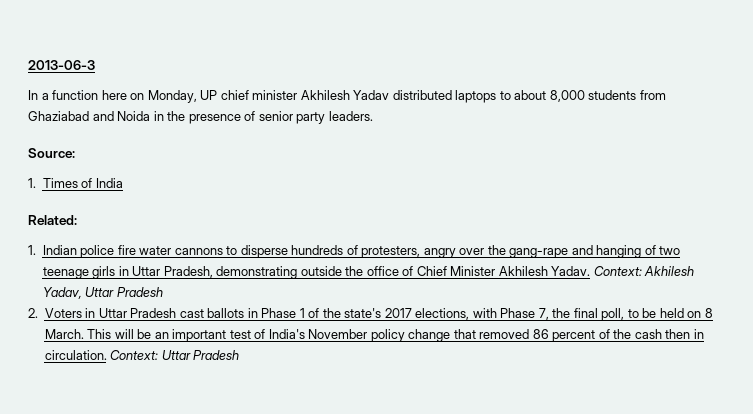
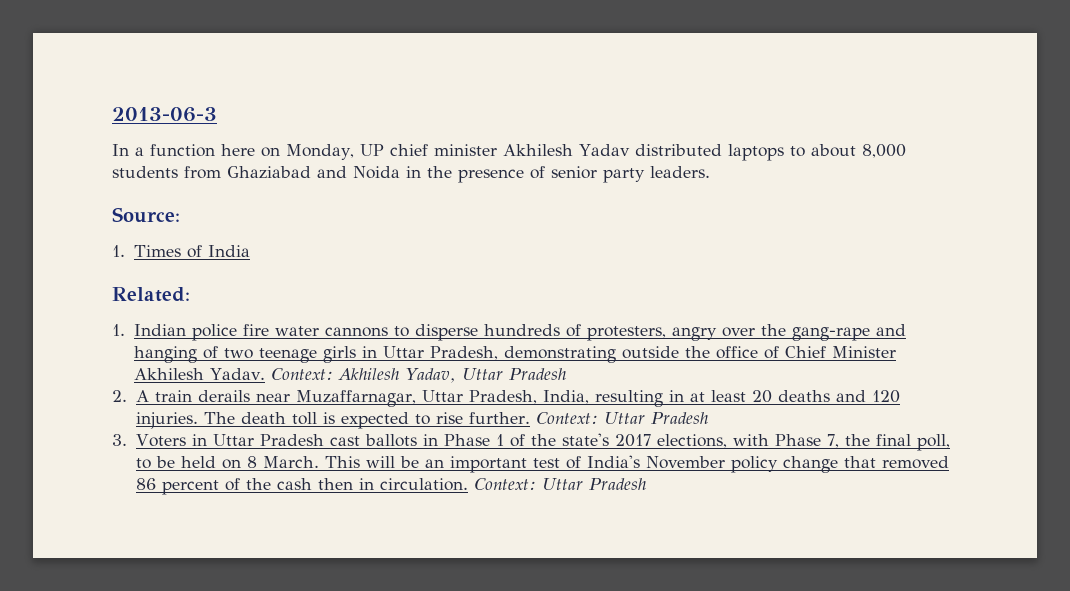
(38, 313) none -> [135,390,900,407] [135,412,708,429] [112,434,127,446] A train derails near Muzaffarnagar, Uttar Pradesh, India, resulting in at least 20 deaths and 120 injuries. The death toll is expected to rise further. Context: Uttar Pradesh // 3.

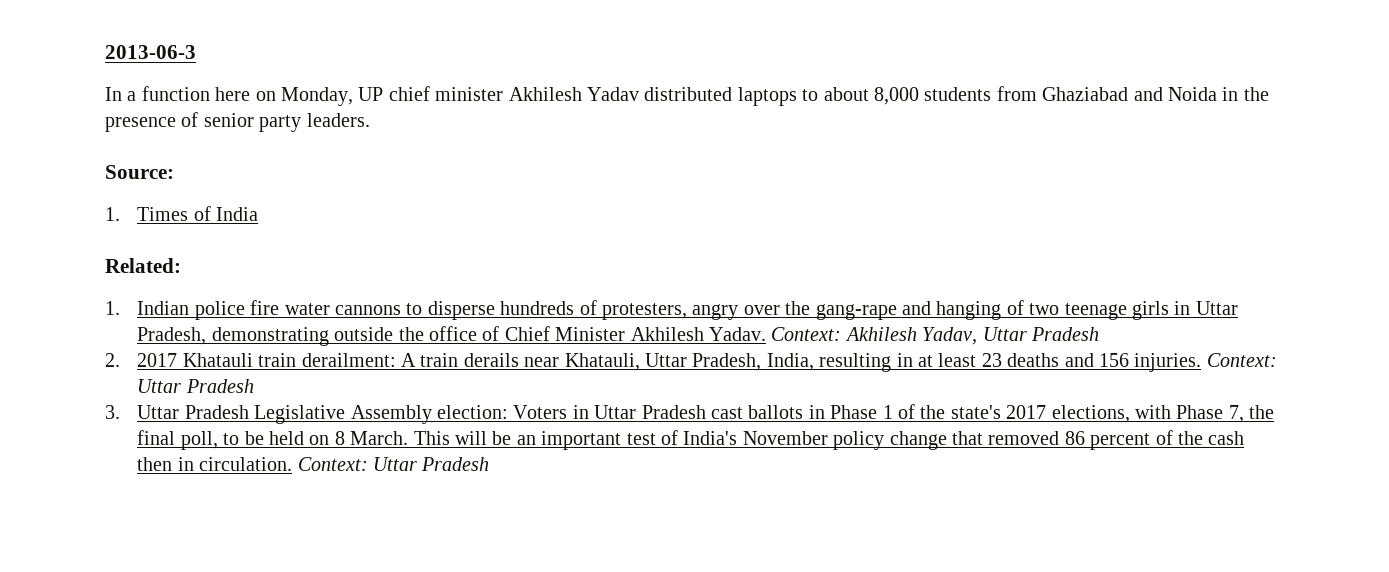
(127, 396) none -> [137,353,396,367] 2017 Khatauli train derailment:
[295,390,416,407] Muzaffarnagar, -> [564,353,640,371] Khatauli,
[751,390,772,403] 20 -> [981,353,1002,367] 23
[871,390,900,403] [135,412,530,429] 120 injuries. The death toll is expected to rise further. -> [1098,353,1202,372] 156 injuries.
(127, 440) none -> [137,405,508,424] Uttar Pradesh Legislative Assembly election:

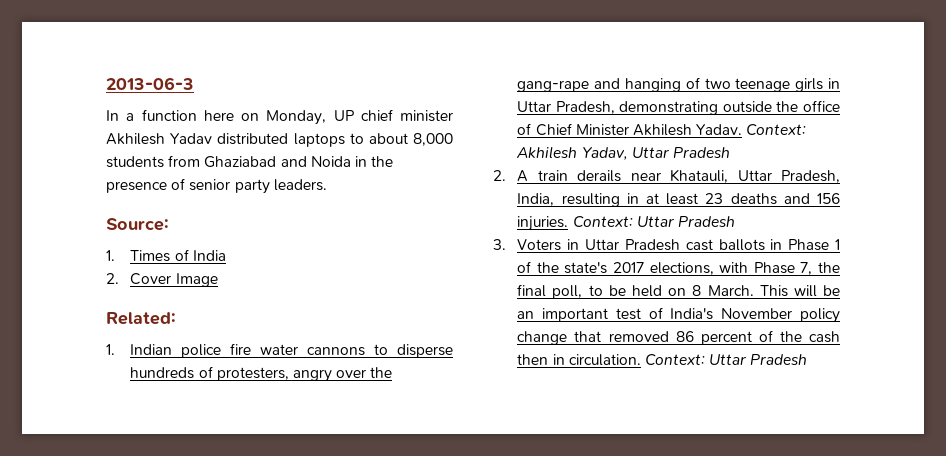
(259, 214) none -> [106,273,218,287] // 2. Cover Image
[137,353,396,367] 2017 Khatauli train derailment: -> (506, 175) none
[137,405,508,424] Uttar Pradesh Legislative Assembly election: -> (506, 244) none

